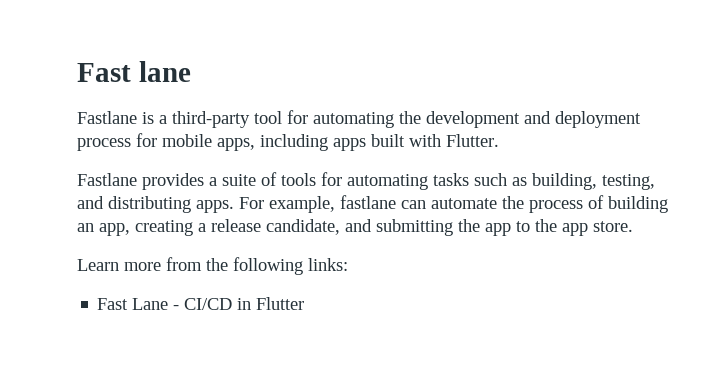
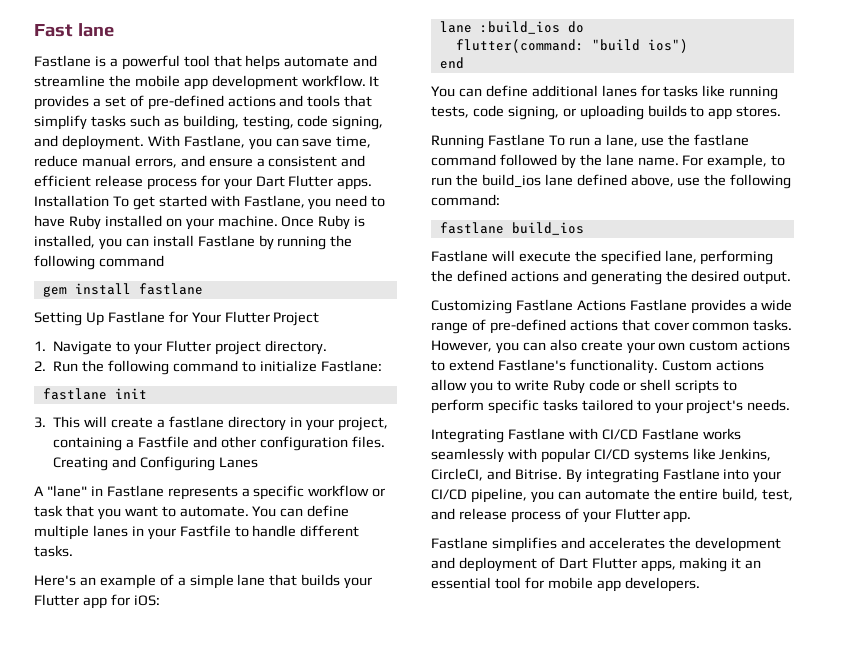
[172,110,641,128] [77,133,499,151] [77,172,428,190] third-party tool for automating the development and deployment process for mobile apps, including apps built with Flutter. // Fastlane provides a suite of tools for automating -> [121,55,378,70] [34,75,380,90] [34,95,373,110] [34,115,87,130] powerful tool that helps automate and streamline the mobile app development workflow. It provides a set of pre-defined actions and tools that simplify
[77,195,668,213] [77,219,633,236] [77,257,348,275] [97,297,305,310] and distributing apps. For example, fastlane can automate the process of building an app, creating a release candidate, and submitting the app to the app store. // Learn more from the following links: // Fast Lane - CI/CD in Flutter -> [297,115,384,130] [34,135,372,150] [34,155,366,168] [34,175,373,190] [34,195,386,210] [34,215,366,230] [34,235,353,250] [34,255,164,270] [42,283,203,297] [34,311,320,326] [34,340,327,355] [34,360,382,375] [42,388,147,400] [34,416,388,431] [53,436,385,451] [53,456,258,471] [34,485,386,500] [34,505,350,520] [34,525,360,540] [34,545,73,557] [34,574,373,589] [34,594,160,609] [439,21,584,34] [455,39,688,53] [439,57,464,69] [431,85,779,100] [431,105,782,120] [431,134,750,149] [431,154,786,169] [431,174,792,189] [431,194,500,206] [439,222,584,235] [431,250,774,265] [431,270,792,285] [431,299,793,314] [431,319,793,334] [431,339,791,354] [431,359,764,374] [431,379,738,394] [431,399,791,414] [431,428,741,443] [431,448,772,463] [431,468,782,483] [431,488,794,503] [431,508,692,523] [431,537,781,552] [431,557,762,572] [431,577,700,592] code signing, and deployment. With Fastlane, you can save time, reduce manual errors, and ensure a consistent and efficient release process for your Dart Flutter apps. Installation To get started with Fastlane, you need to have Ruby installed on your machine. Once Ruby is installed, you can install Fastlane by running the following command // gem install fastlane // Setting Up Fastlane for Your Flutter Project // 1. Navigate to your Flutter project directory. // 2. Run the following command to initialize Fastlane: // fastlane init // 3. This will create a fastlane directory in your project, containing a Fastfile and other configuration files. Creating and Configuring Lanes // A "lane" in Fastlane represents a specific workflow or task that you want to automate. You can define multiple lanes in your Fastfile to handle different tasks. // Here's an example of a simple lane that builds your Flutter app for iOS: // lane :build_ios do // flutter(command: "build ios") // end // You can define additional lanes for tasks like running tests, code signing, or uploading builds to app stores. // Running Fastlane To run a lane, use the fastlane command followed by the lane name. For example, to run the build_ios lane defined above, use the following command: // fastlane build_ios // Fastlane will execute the specified lane, performing the defined actions and generating the desired output. // Customizing Fastlane Actions Fastlane provides a wide range of pre-defined actions that cover common tasks. However, you can also create your own custom actions to extend Fastlane's functionality. Custom actions allow you to write Ruby code or shell scripts to perform specific tasks tailored to your project's needs. // Integrating Fastlane with CI/CD Fastlane works seamlessly with popular CI/CD systems like Jenkins, CircleCI, and Bitrise. By integrating Fastlane into your CI/CD pipeline, you can automate the entire build, test, and release process of your Flutter app. // Fastlane simplifies and accelerates the development and deployment of Dart Flutter apps, making it an essential tool for mobile app developers.

